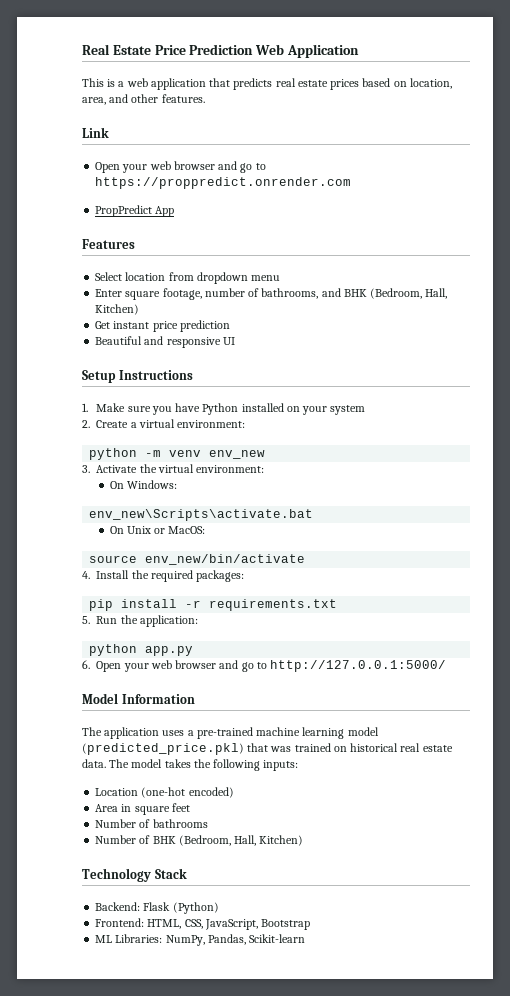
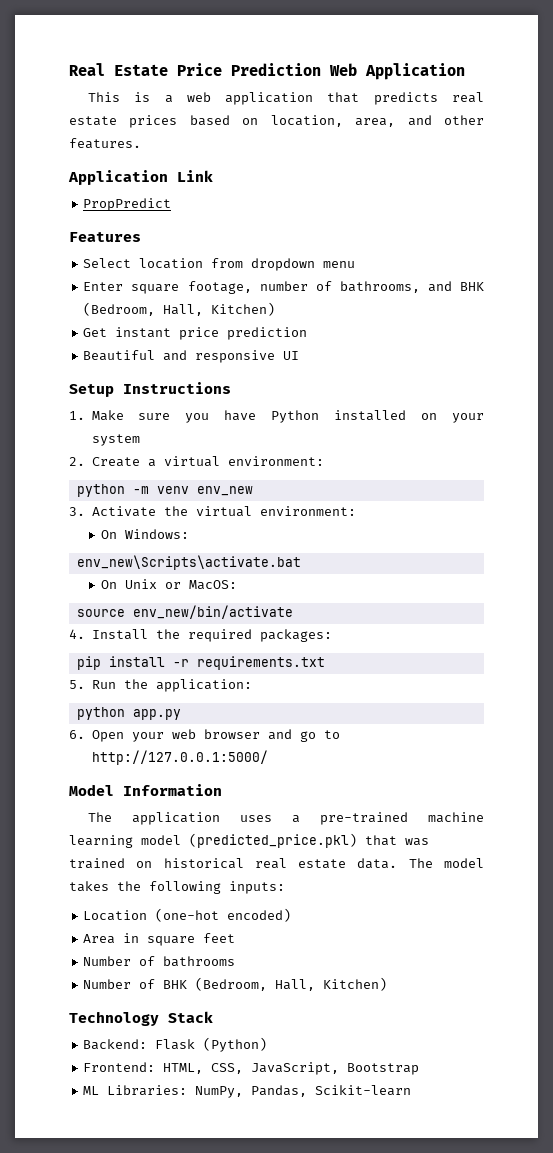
(205, 98) none -> [68,170,168,185] Application
[95,161,266,173] [95,177,352,189] // Open your web browser and go to https://proppredict.onrender.com -> (213, 176) none
[155,206,175,217] App -> (172, 204) none

